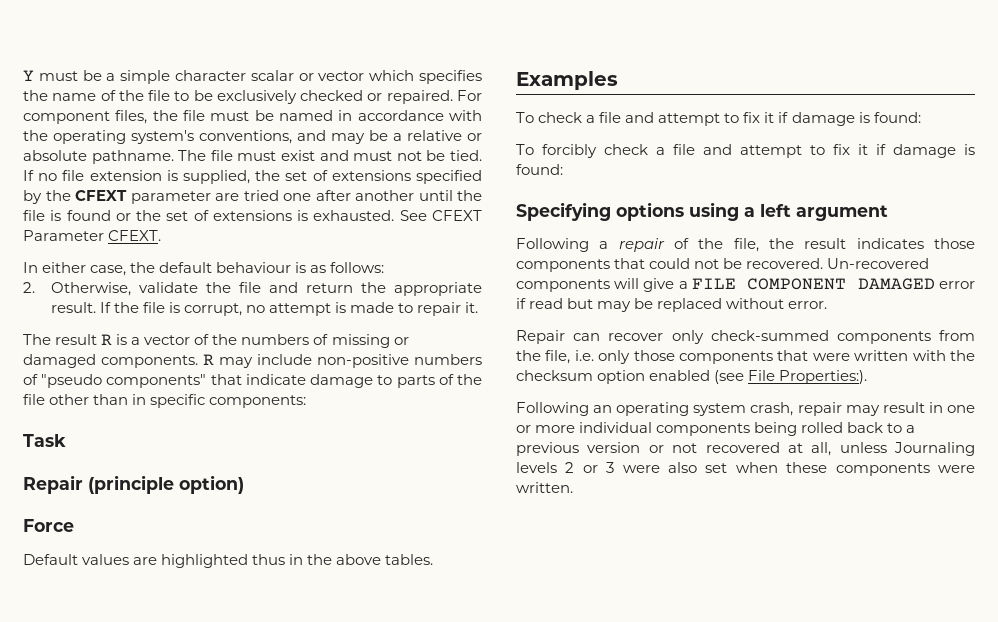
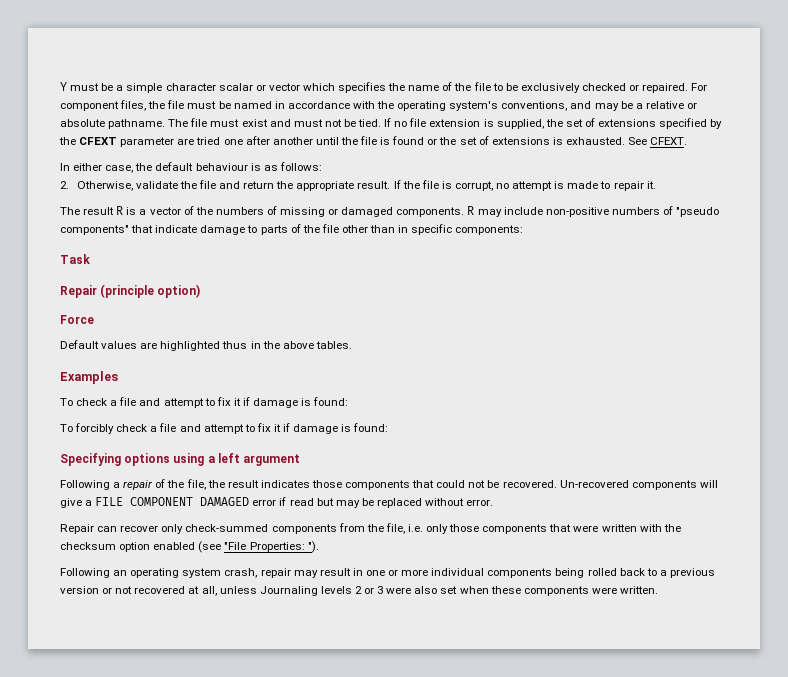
[431,210,482,221] [23,230,104,241] CFEXT Parameter -> (648, 141) none
[748,370,868,384] File Properties:). -> [224,541,319,553] "File Properties: ").

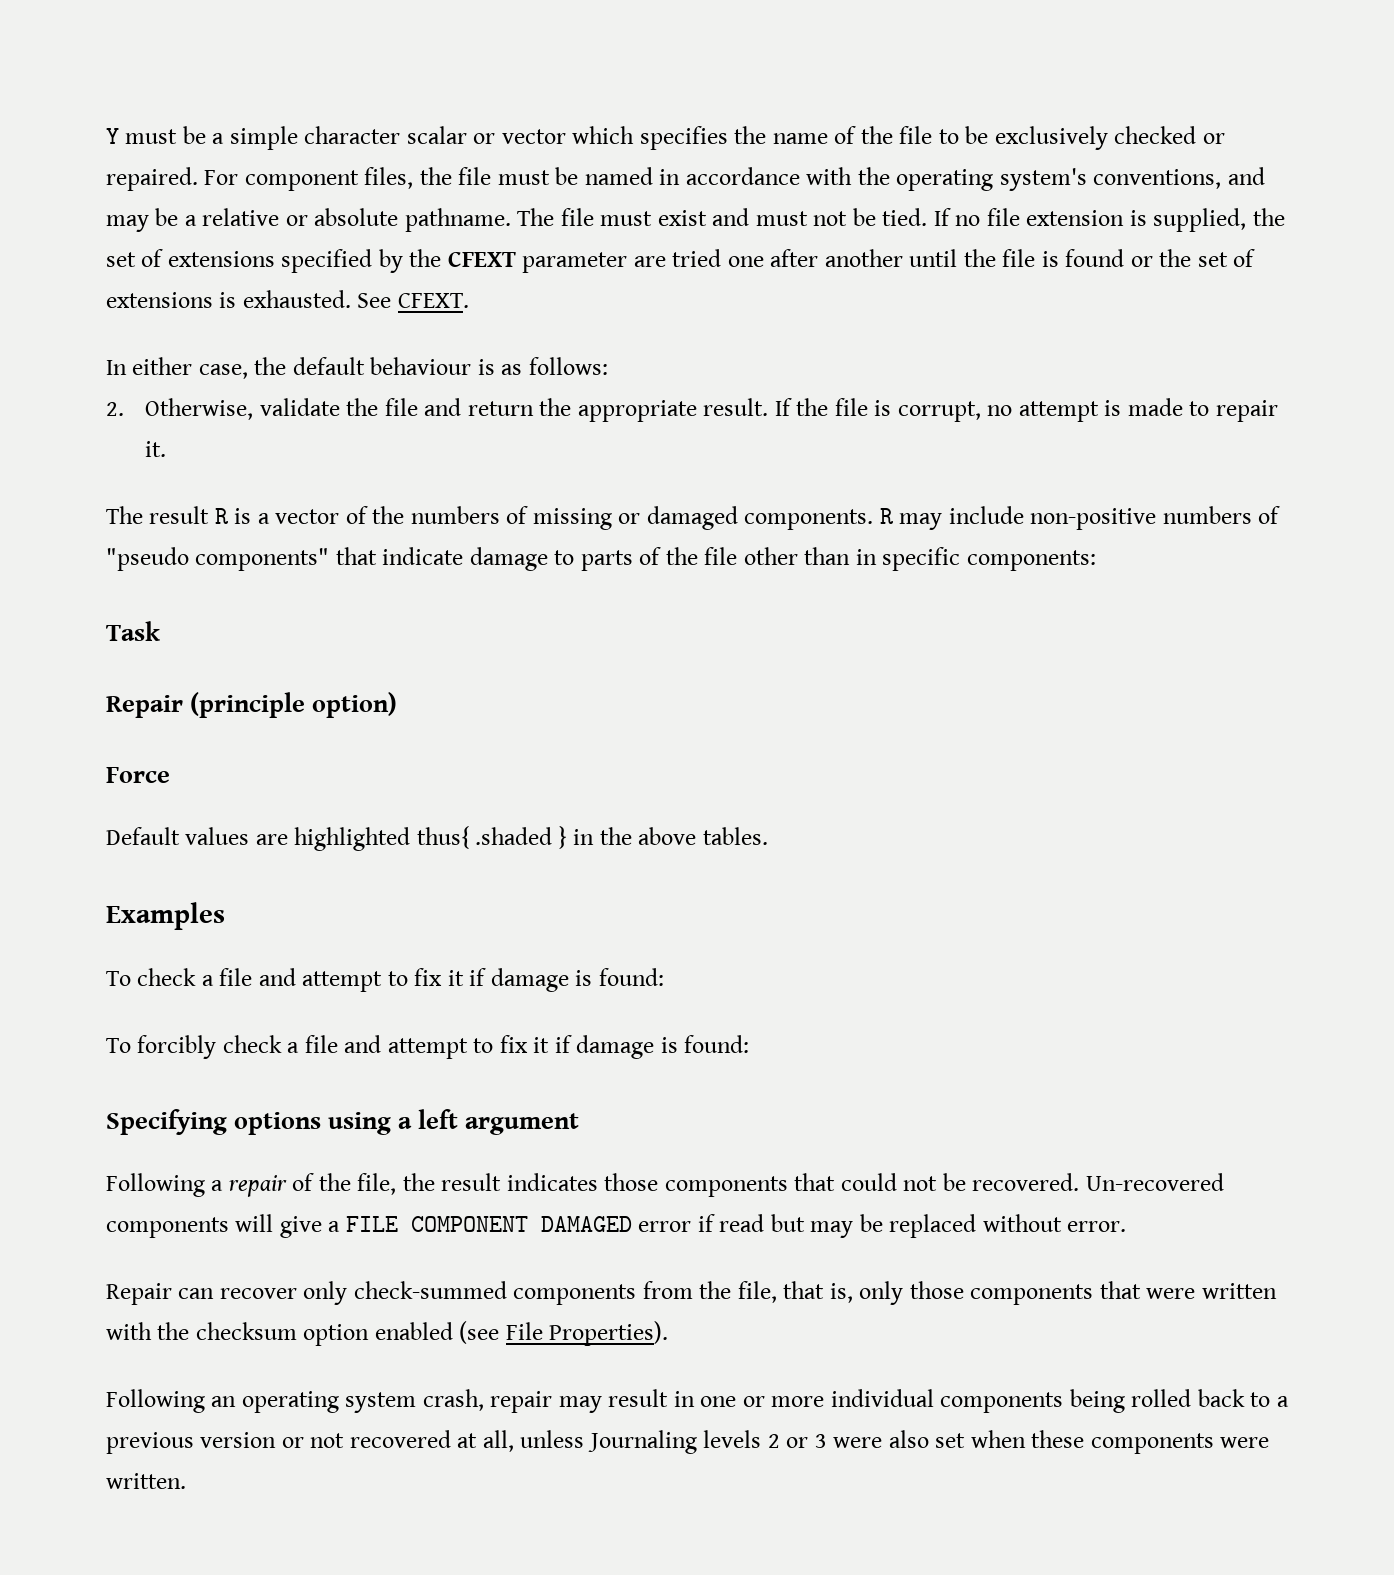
[222,341,248,349] thus -> [416,826,567,849] thus{ .shaded }
[407,524,423,532] i.e. -> [783,1281,853,1303] that is,
[224,541,319,553] "File Properties: "). -> [505,1321,669,1346] File Properties).

